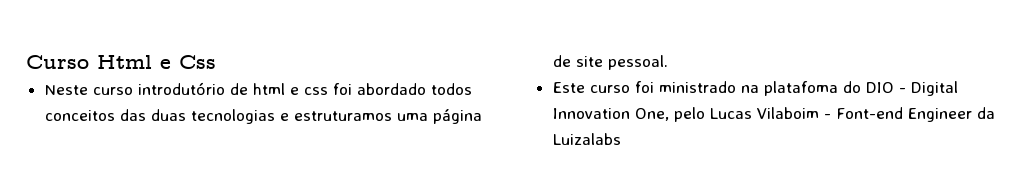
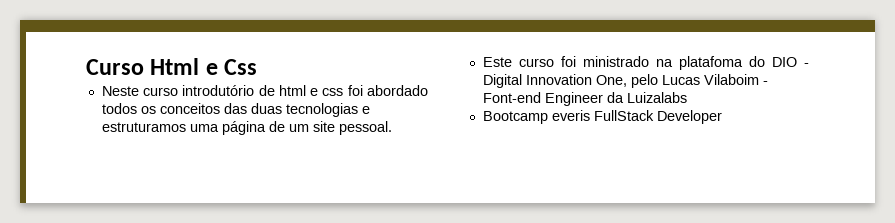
(472, 89) none -> [140,106,156,114] os
(571, 61) none -> [288,124,309,132] um
(621, 139) none -> [482,110,722,124] // Bootcamp everis FullStack Developer

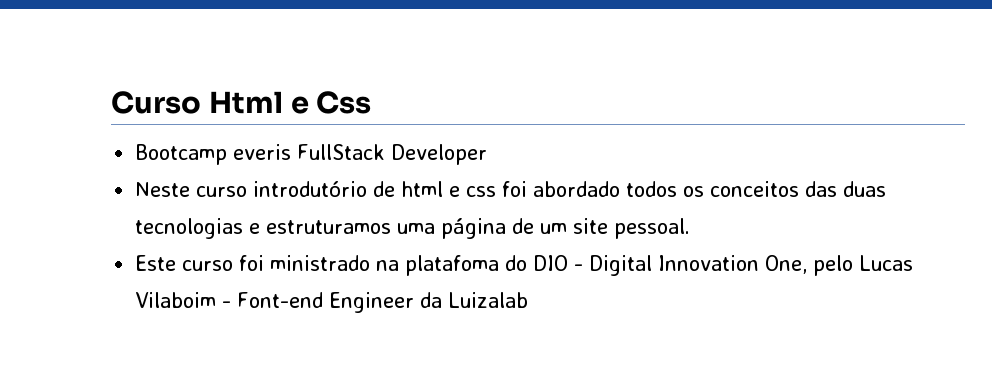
(258, 67) none -> [135,144,488,165] // Bootcamp everis FullStack Developer
[626,92,687,103] [482,110,722,124] Luizalabs // Bootcamp everis FullStack Developer -> [448,292,529,308] Luizalab

